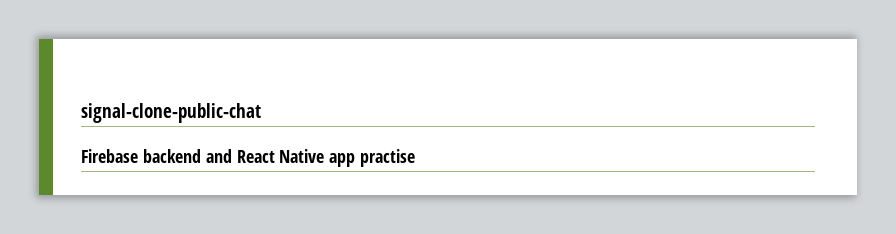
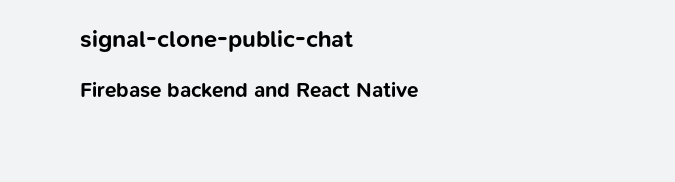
[329,149,416,167] app practise -> (418, 89) none

